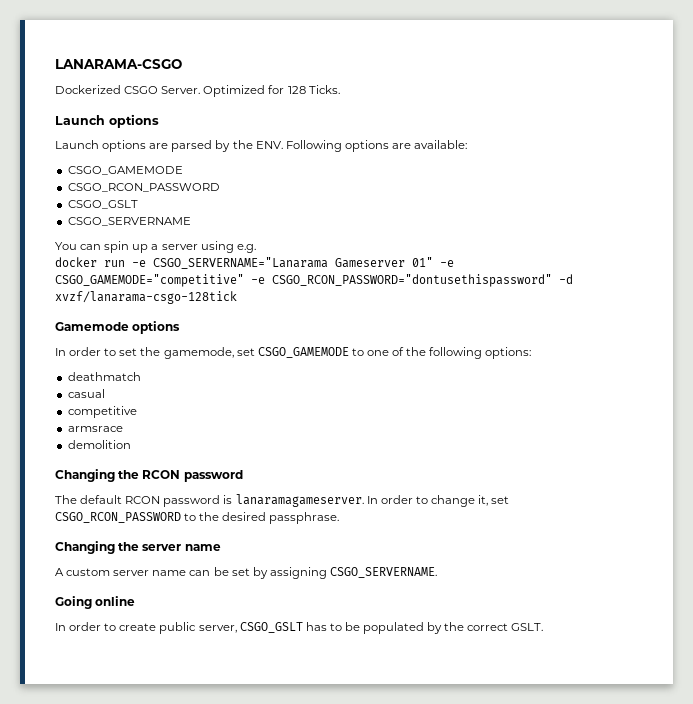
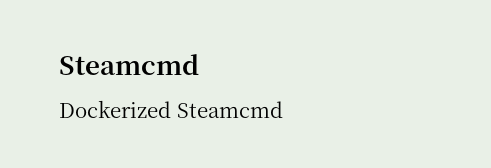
[55,59,182,69] LANARAMA-CSGO -> [59,54,199,75] Steamcmd
[124,85,340,97] [55,114,159,128] [55,140,468,152] [67,166,183,175] [67,183,220,192] [67,200,138,209] [67,217,191,226] [55,241,256,253] [55,257,454,269] [55,274,573,287] [55,291,237,304] [55,321,181,334] [55,347,532,359] [67,372,141,381] [67,389,105,398] [67,406,137,418] [67,426,123,432] [67,440,131,449] [55,469,243,482] [55,494,510,507] [55,512,340,524] [55,541,221,554] [55,567,437,579] [55,596,136,609] [55,622,544,634] CSGO Server. Optimized for 128 Ticks. // Launch options // Launch options are parsed by the ENV. Following options are available: // CSGO_GAMEMODE // CSGO_RCON_PASSWORD // CSGO_GSLT // CSGO_SERVERNAME // You can spin up a server using e.g. // docker run -e CSGO_SERVERNAME="Lanarama Gameserver 01" -e CSGO_GAMEMODE="competitive" -e CSGO_RCON_PASSWORD="dontusethispassword" -d xvzf/lanarama-csgo-128tick // Gamemode options // In order to set the gamemode, set CSGO_GAMEMODE to one of the following options: // deathmatch // casual // competitive // armsrace // demolition // Changing the RCON password // The default RCON password is lanaramagameserver. In order to change it, set CSGO_RCON_PASSWORD to the desired passphrase. // Changing the server name // A custom server name can be set by assigning CSGO_SERVERNAME. // Going online // In order to create public server, CSGO_GSLT has to be populated by the correct GSLT. -> [176,101,283,118] Steamcmd

